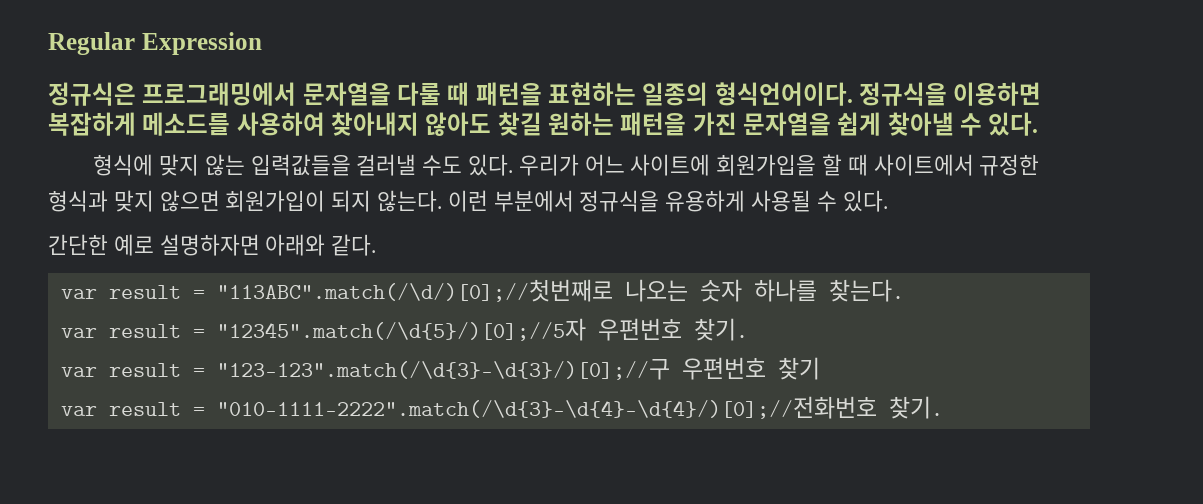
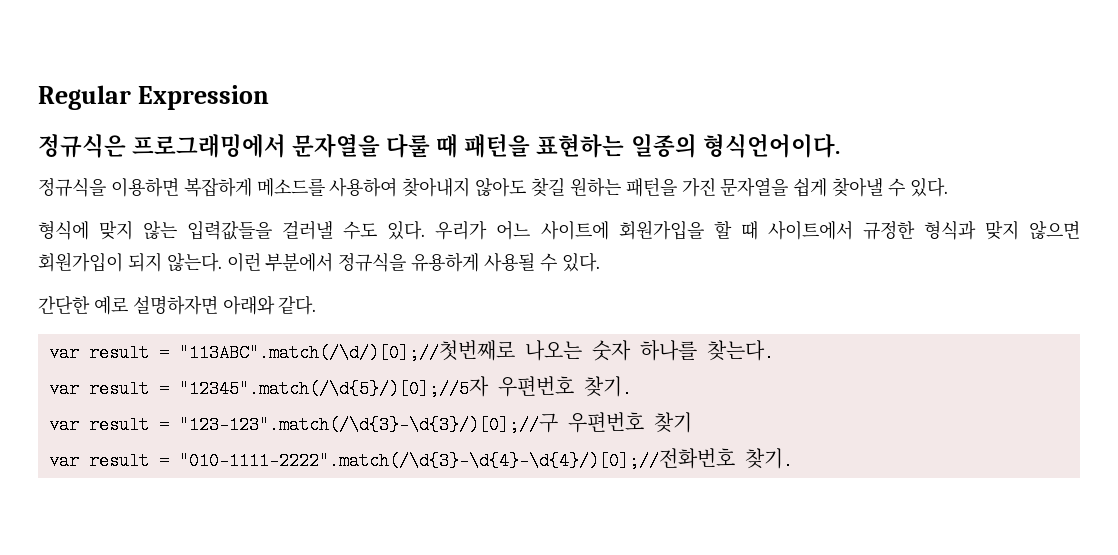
(853, 94) none -> (840, 146) //

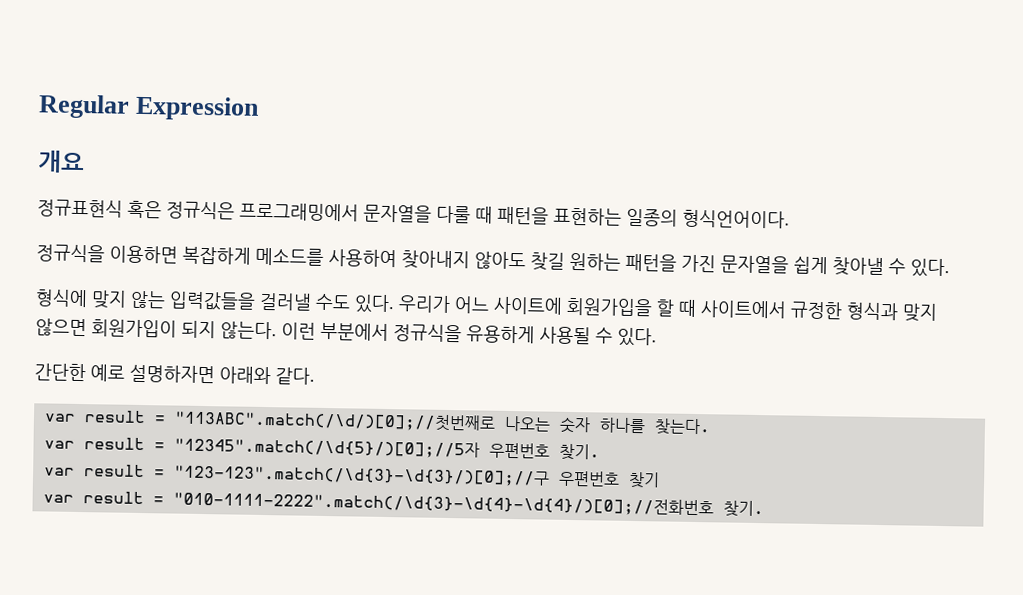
(269, 97) none -> [37,150,85,174] [37,199,162,219] 개요 // 정규표현식 혹은

